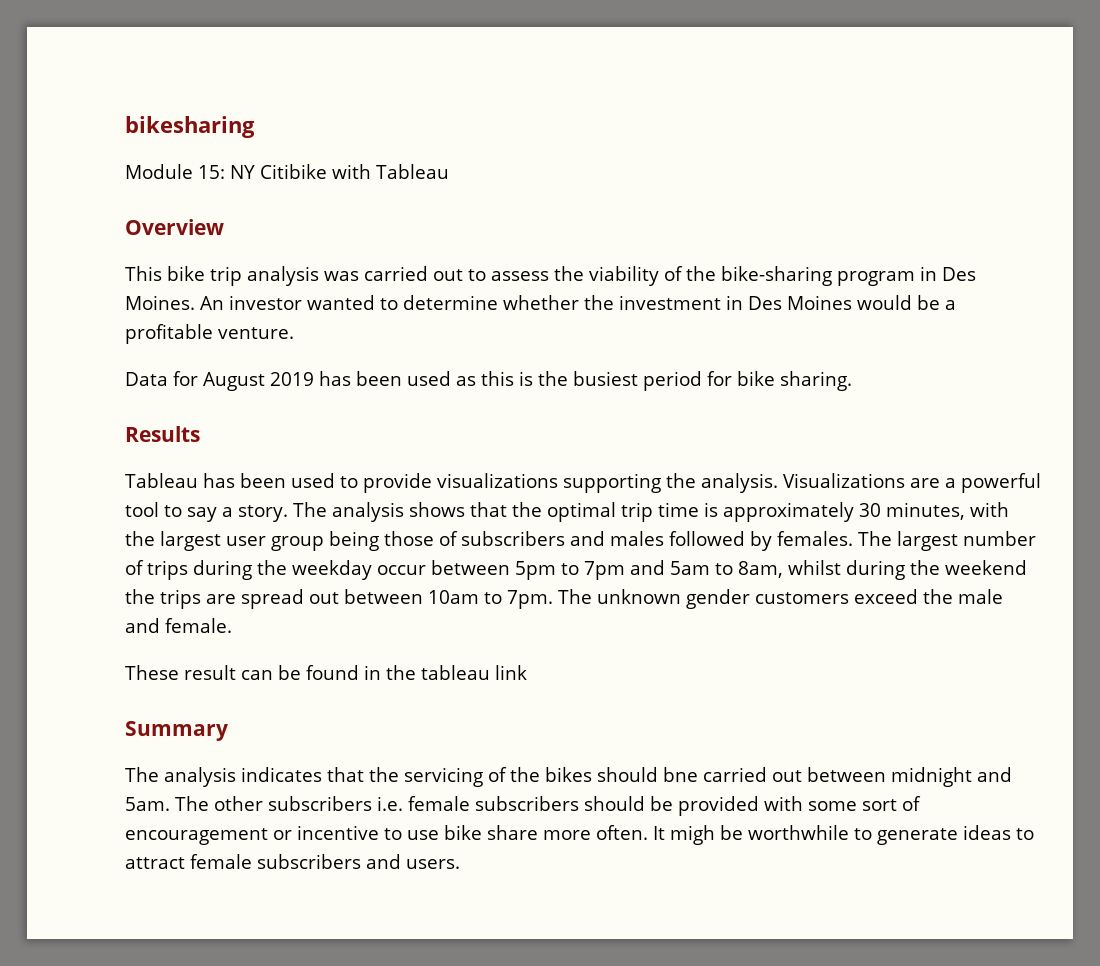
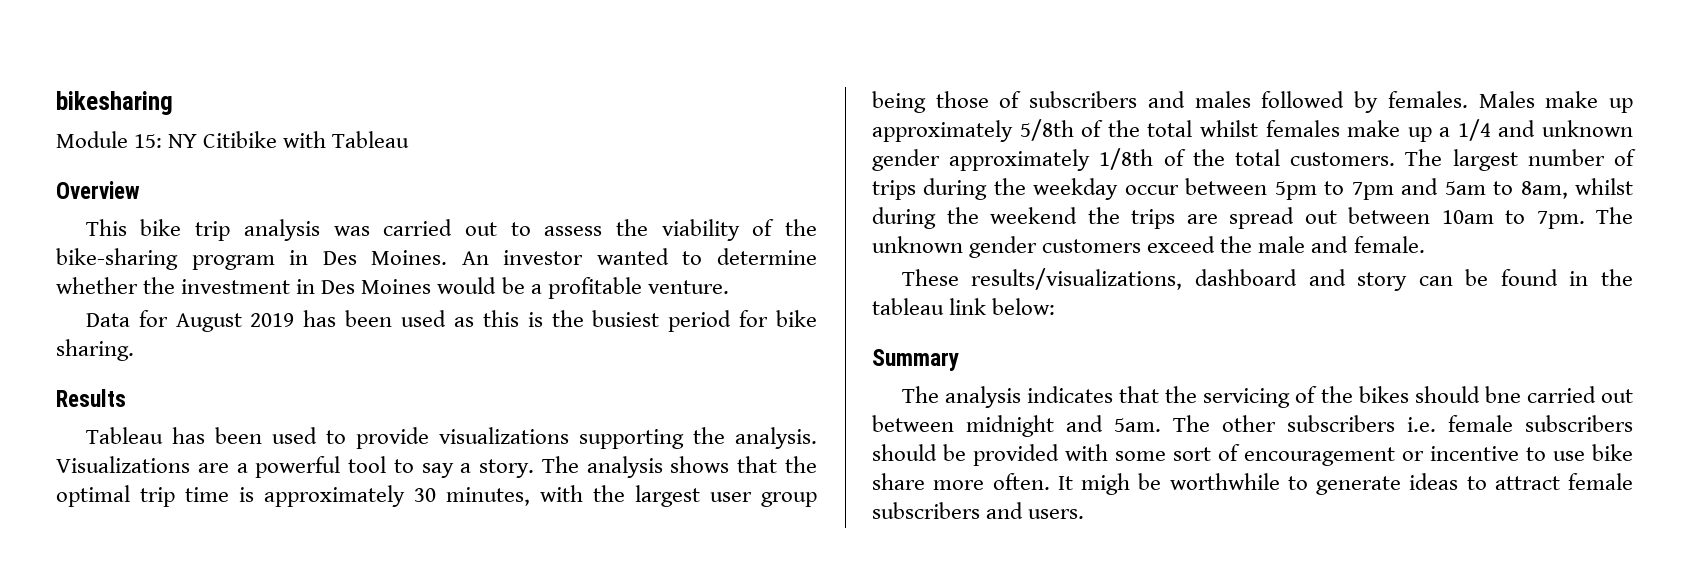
(853, 538) none -> [1478,91,1633,113] [872,119,1633,142] [872,148,1396,171] Males make up approximately 5/8th of the total whilst females make up a 1/4 and unknown gender approximately 1/8th of the total customers.
[184,665,236,680] result -> [971,268,1408,291] results/visualizations, dashboard and story
(527, 672) none -> [992,298,1056,315] below:

